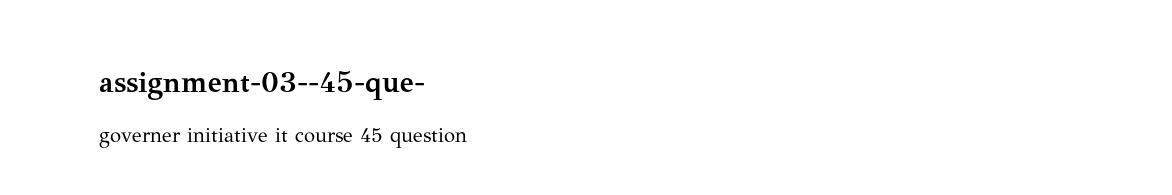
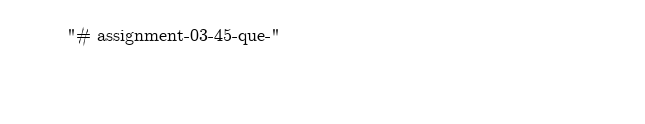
[99,71,425,100] [99,128,467,148] assignment-03--45-que- // governer initiative it course 45 question -> [67,26,280,47] "# assignment-03-45-que-"

